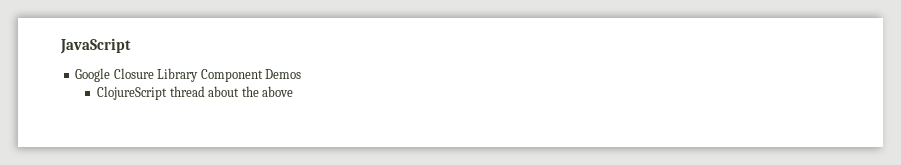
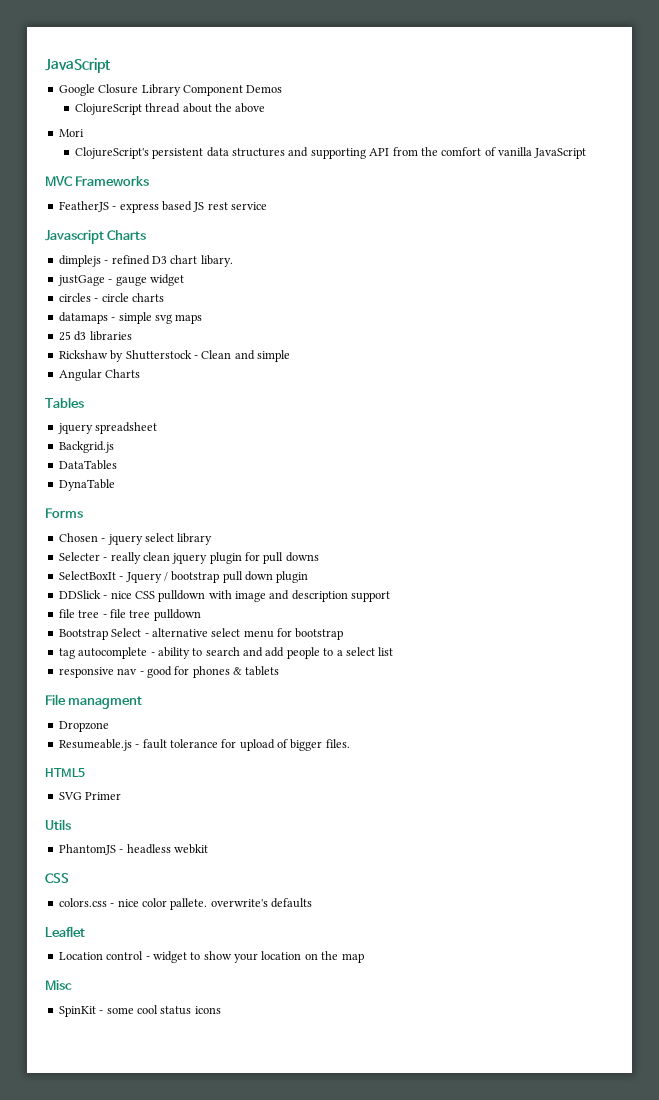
(294, 91) none -> [58,129,84,137] [74,147,587,159] [45,176,150,187] [58,201,267,213] [45,230,147,244] [58,255,233,267] [57,274,184,286] [58,293,164,302] [58,312,203,324] [58,331,132,341] [58,350,290,362] [58,369,141,381] [45,397,84,408] [57,422,158,434] [58,441,114,453] [58,460,117,470] [58,479,115,491] [45,508,83,518] [58,533,213,545] [58,552,319,564] [58,571,309,583] [58,590,391,602] [58,609,201,621] [58,628,344,640] [58,647,394,659] [58,666,280,678] [45,694,143,709] [58,721,109,732] [58,739,350,751] [45,768,85,777] [58,792,122,800] [45,819,71,830] [58,844,208,855] [45,873,69,883] [58,898,312,910] [45,926,85,937] [58,951,364,963] [45,980,72,990] [58,1005,221,1017] // Mori // ClojureScript's persistent data structures and supporting API from the comfort of vanilla JavaScript // MVC Frameworks // FeatherJS - express based JS rest service // Javascript Charts // dimplejs - refined D3 chart libary. // justGage - gauge widget // circles - circle charts // datamaps - simple svg maps // 25 d3 libraries // Rickshaw by Shutterstock - Clean and simple // Angular Charts // Tables // jquery spreadsheet // Backgrid.js // DataTables // DynaTable // Forms // Chosen - jquery select library // Selecter - really clean jquery plugin for pull downs // SelectBoxIt - Jquery / bootstrap pull down plugin // DDSlick - nice CSS pulldown with image and description support // file tree - file tree pulldown // Bootstrap Select - alternative select menu for bootstrap // tag autocomplete - ability to search and add people to a select list // responsive nav - good for phones & tablets // File managment // Dropzone // Resumeable.js - fault tolerance for upload of bigger files. // HTML5 // SVG Primer // Utils // PhantomJS - headless webkit // CSS // colors.css - nice color pallete. overwrite's defaults // Leaflet // Location control - widget to show your location on the map // Misc // SpinKit - some cool status icons

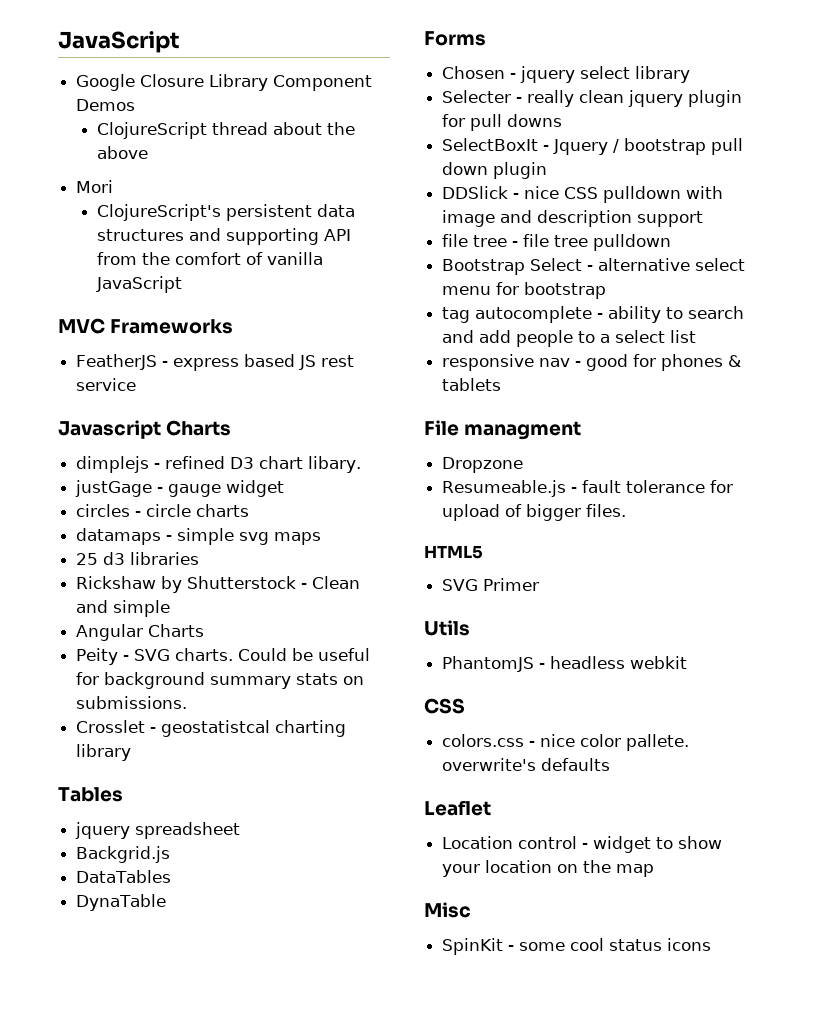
(141, 373) none -> [76,648,371,665] [76,672,365,689] [76,696,188,709] [76,720,347,737] [76,744,132,761] // Peity - SVG charts. Could be useful for background summary stats on submissions. // Crosslet - geostatistcal charting library

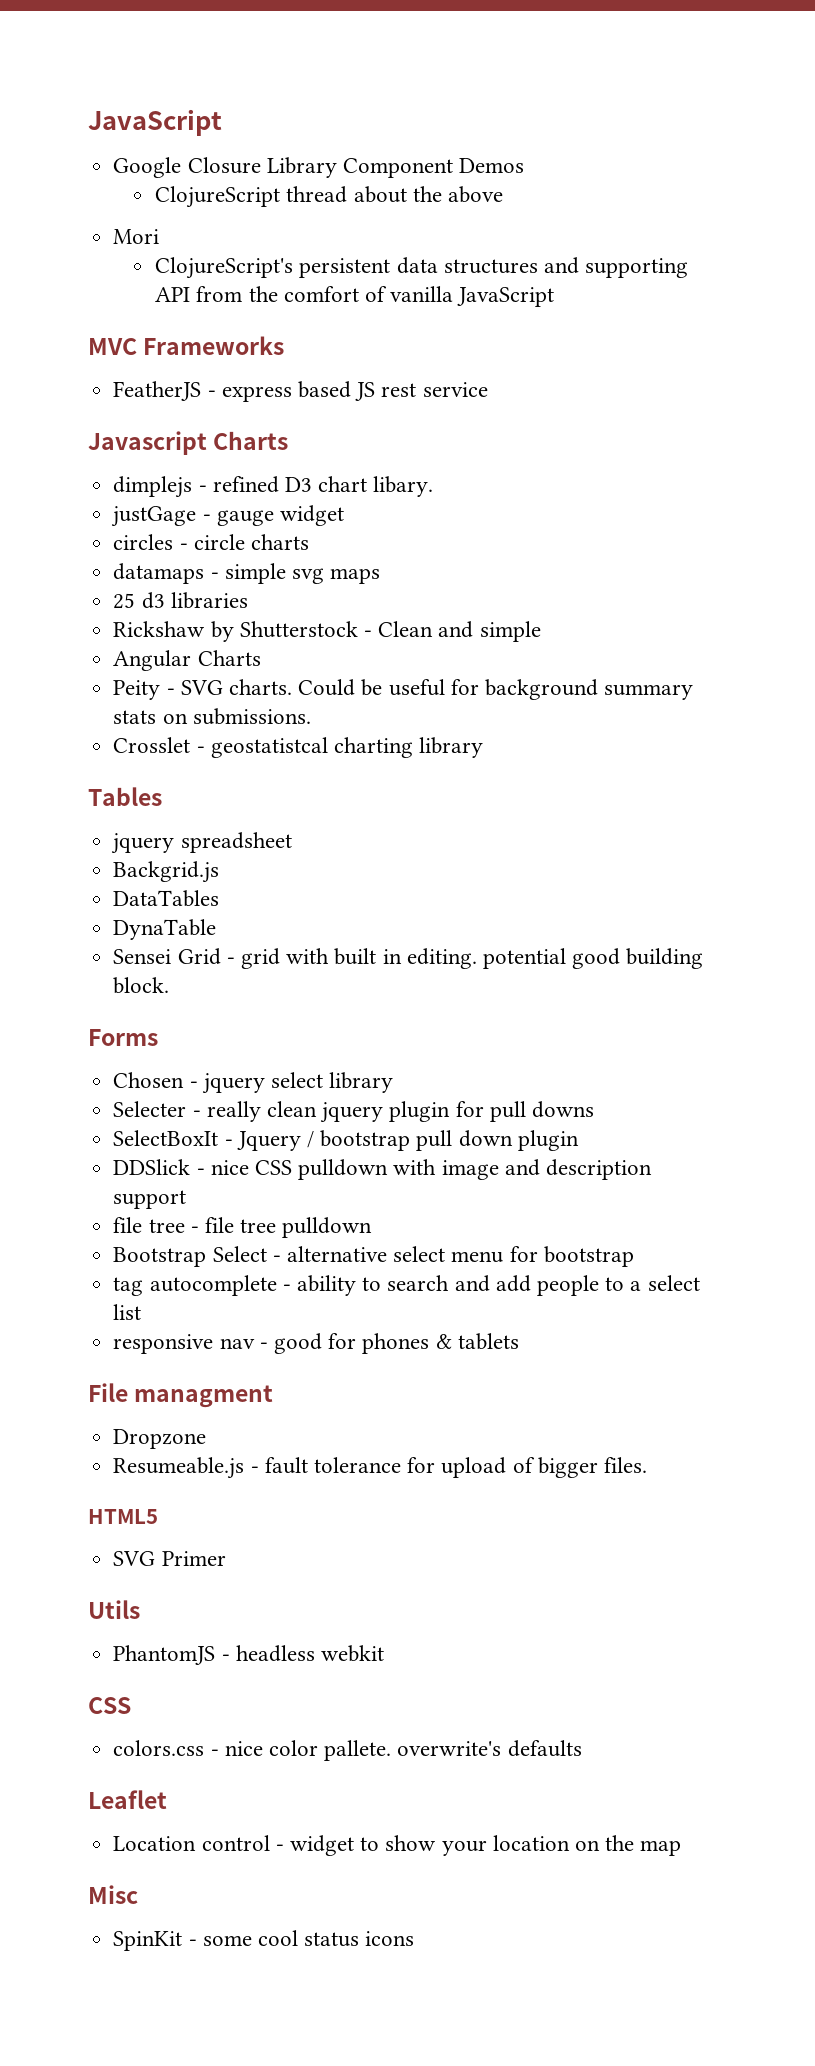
(167, 902) none -> [113,948,704,969] [113,977,170,994] // Sensei Grid - grid with built in editing. potential good building block.

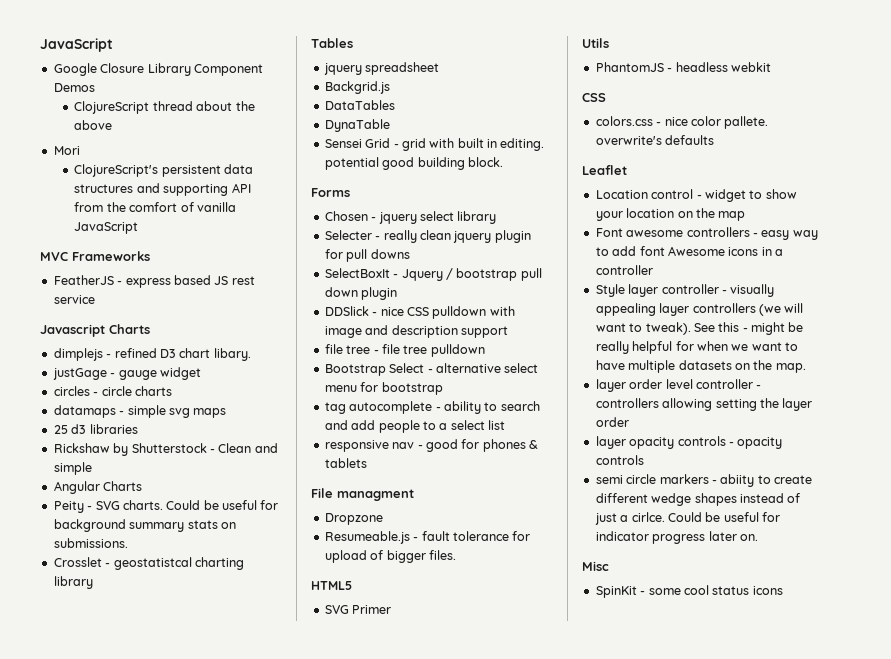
(682, 1848) none -> [595,227,818,240] [595,246,783,256] [595,265,653,275] [595,284,775,297] [595,303,804,316] [595,322,804,335] [595,341,798,354] [595,360,806,373] [595,379,762,392] [595,398,813,411] [595,417,629,427] [595,436,783,449] [595,455,644,465] [595,474,812,487] [595,493,801,506] [594,512,780,525] [595,531,758,544] // Font awesome controllers - easy way to add font Awesome icons in a controller // Style layer controller - visually appealing layer controllers (we will want to tweak). See this - might be really helpful for when we want to have multiple datasets on the map. // layer order level controller - controllers allowing setting the layer order // layer opacity controls - opacity controls // semi circle markers - abiity to create different wedge shapes instead of just a cirlce. Could be useful for indicator progress later on.

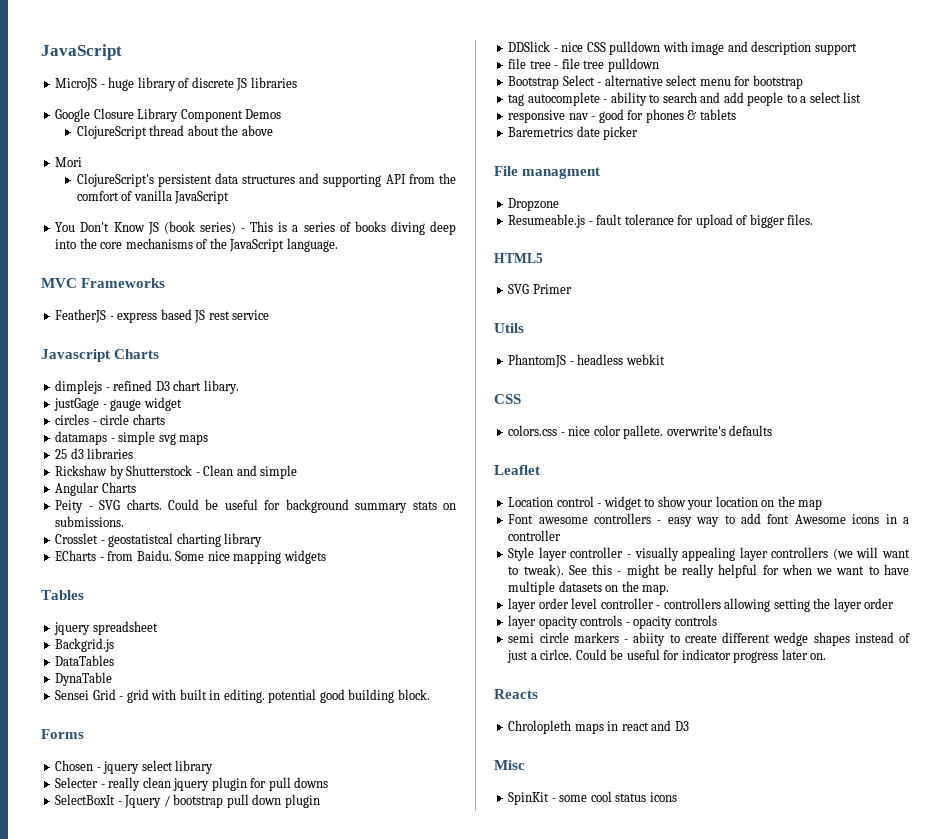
[40,38,113,52] JavaScript -> [41,44,122,60] [55,77,297,91] JavaScript // MicroJS - huge library of discrete JS libraries
(139, 228) none -> [55,221,456,235] [55,238,338,252] // You Don't Know JS (book series) - This is a series of books diving deep into the core mechanisms of the JavaScript language.
(93, 582) none -> [55,550,326,564] // ECharts - from Baidu. Some nice mapping widgets
(367, 463) none -> [508,126,639,140] // Baremetrics date picker
(758, 537) none -> [494,689,538,699] [508,720,689,734] // Reacts // Chrolopleth maps in react and D3

